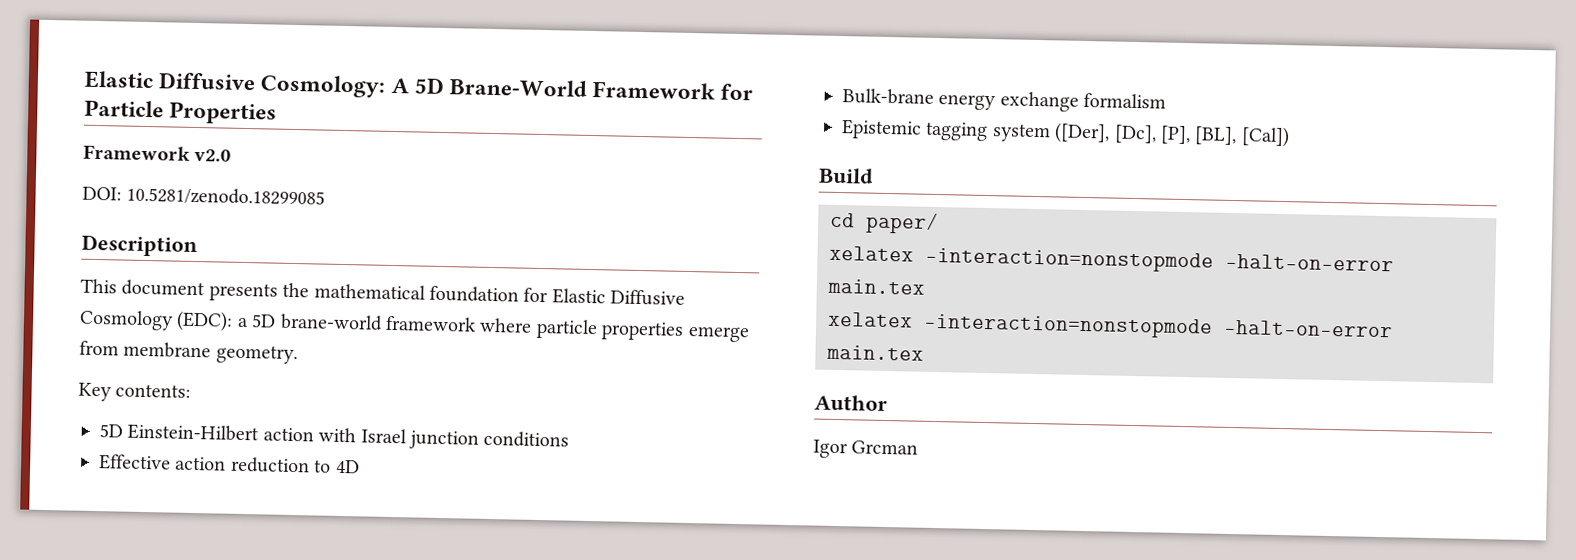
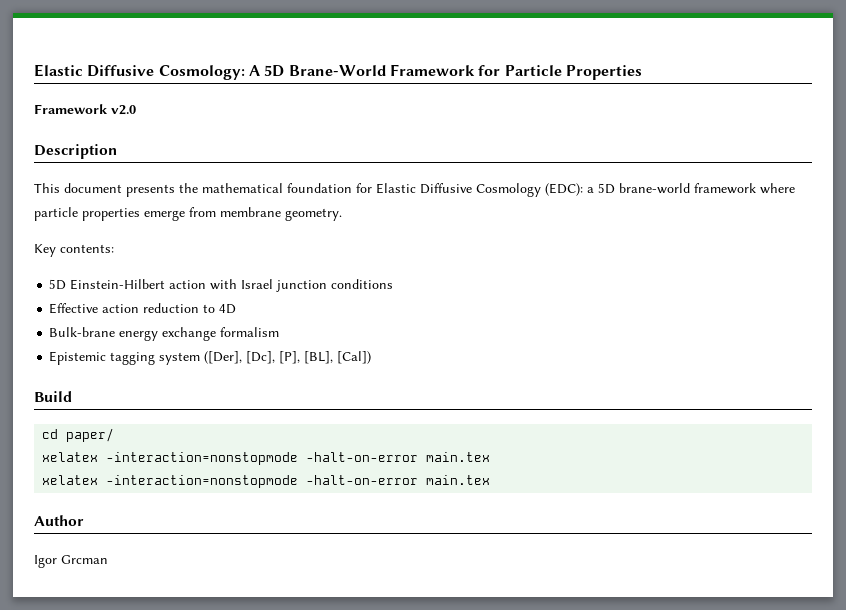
[82,186,326,207] // DOI: 10.5281/zenodo.18299085 -> (136, 110) none

